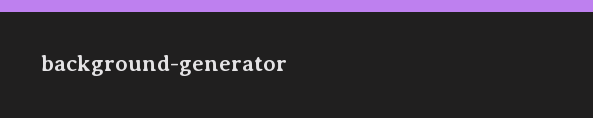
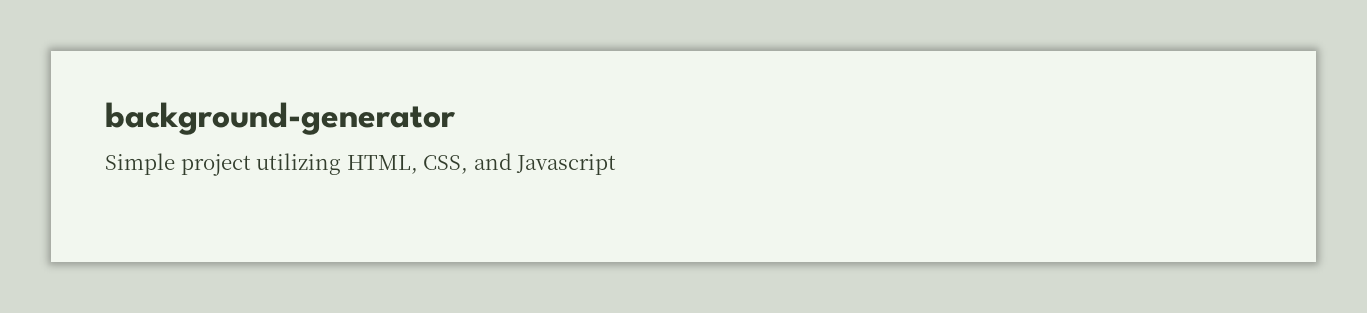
(287, 65) none -> [105,153,617,176] // Simple project utilizing HTML, CSS, and Javascript

